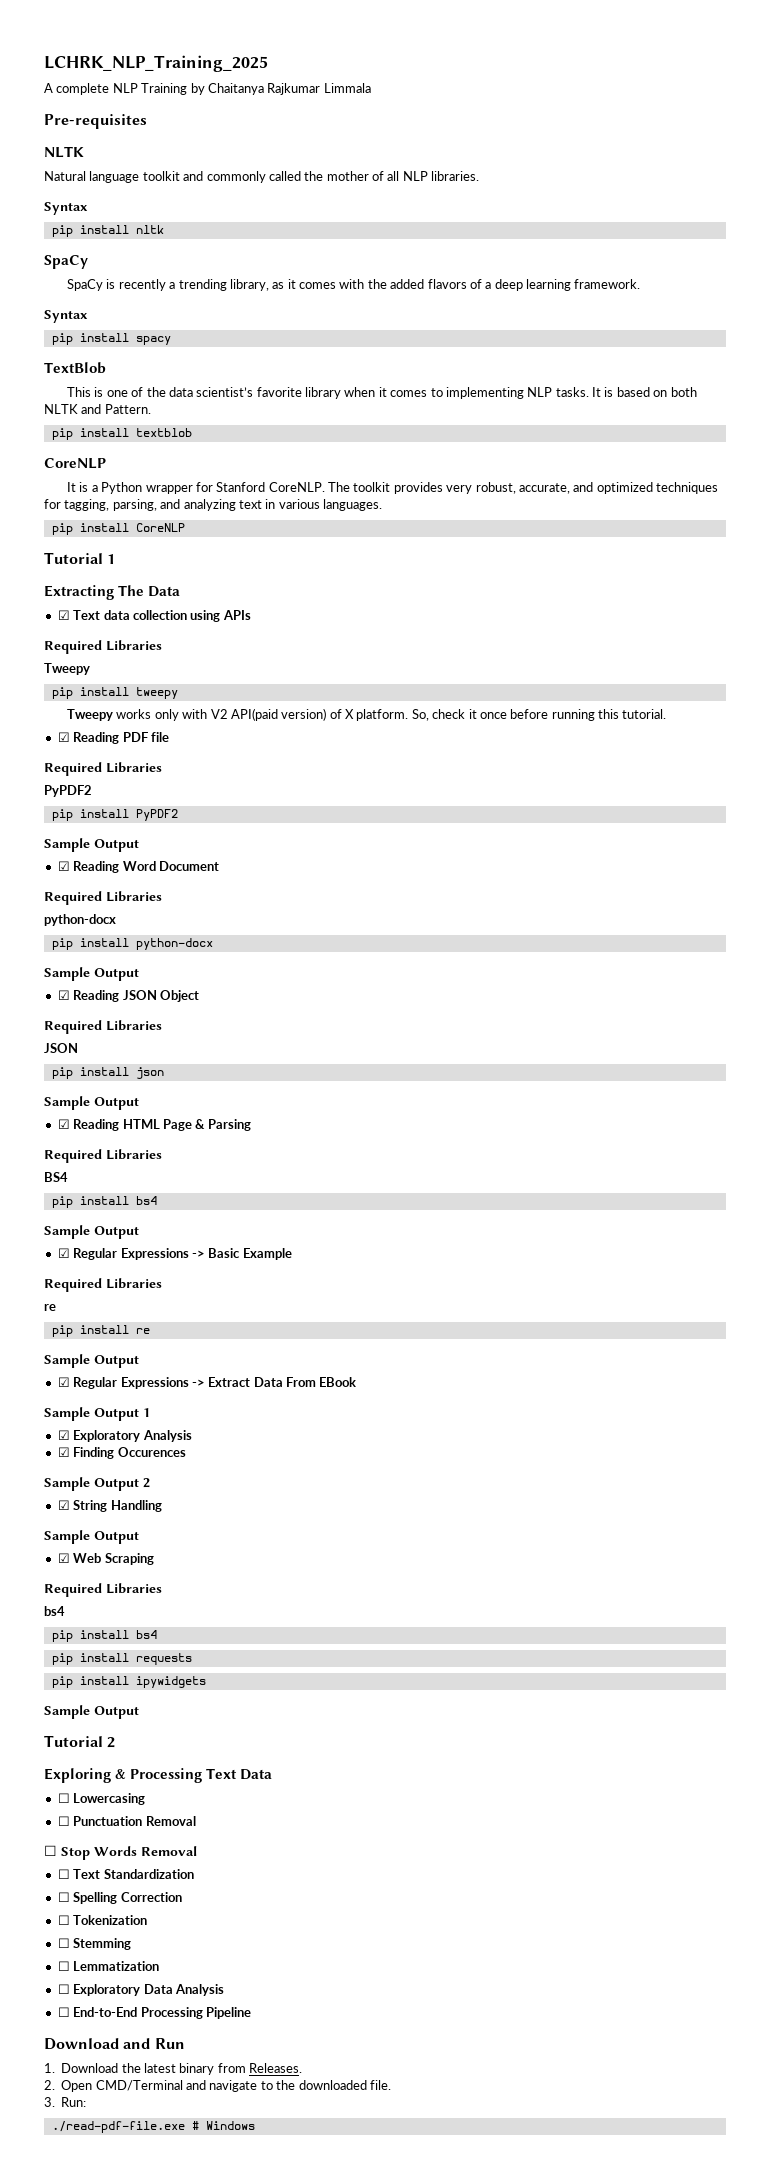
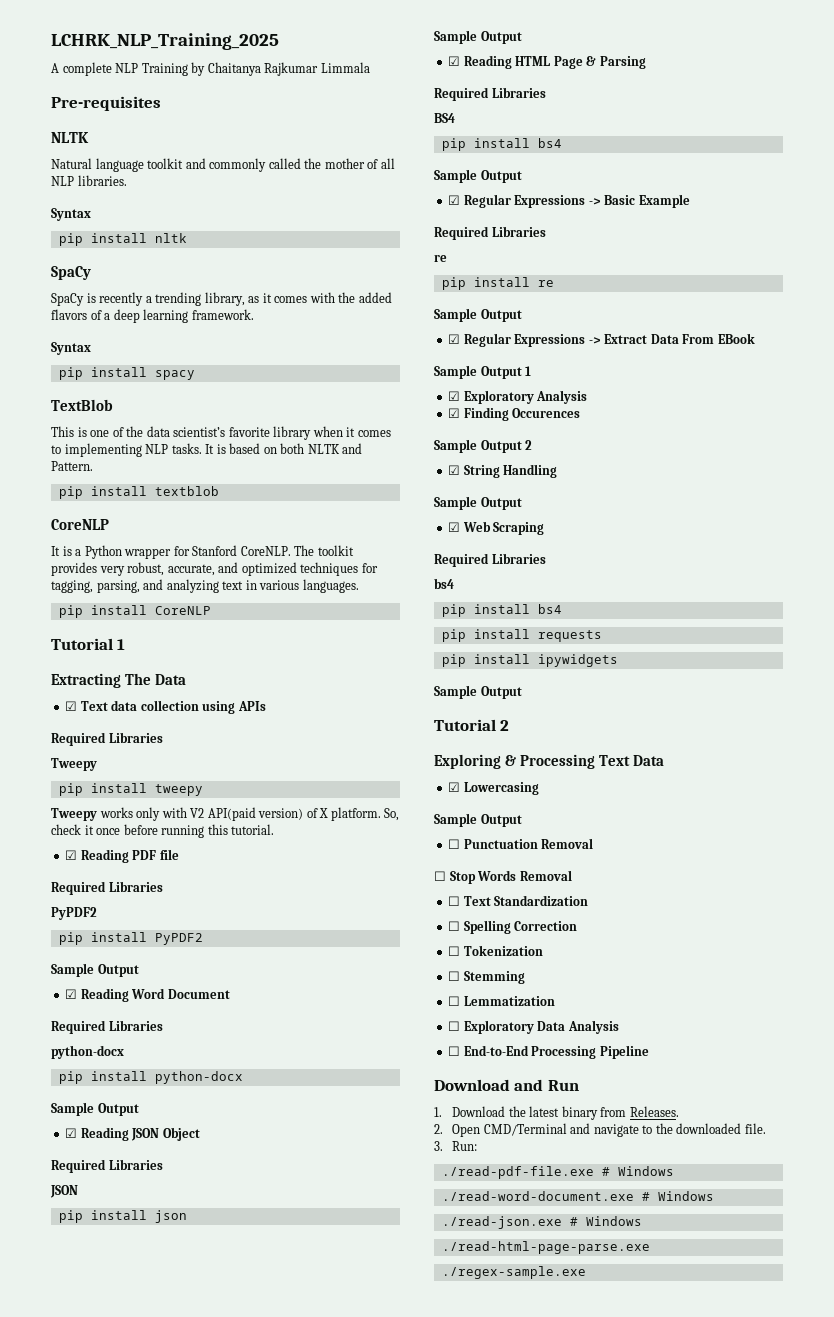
[57,1793,70,1803] ☐ -> [448,782,461,792] ☑
(146, 1799) none -> [434,813,522,827] // Sample Output
(255, 2125) none -> [441,1191,714,1201] [441,1216,642,1229] [441,1241,650,1254] [441,1266,586,1279] // ./read-word-document.exe # Windows // ./read-json.exe # Windows // ./read-html-page-parse.exe // ./regex-sample.exe

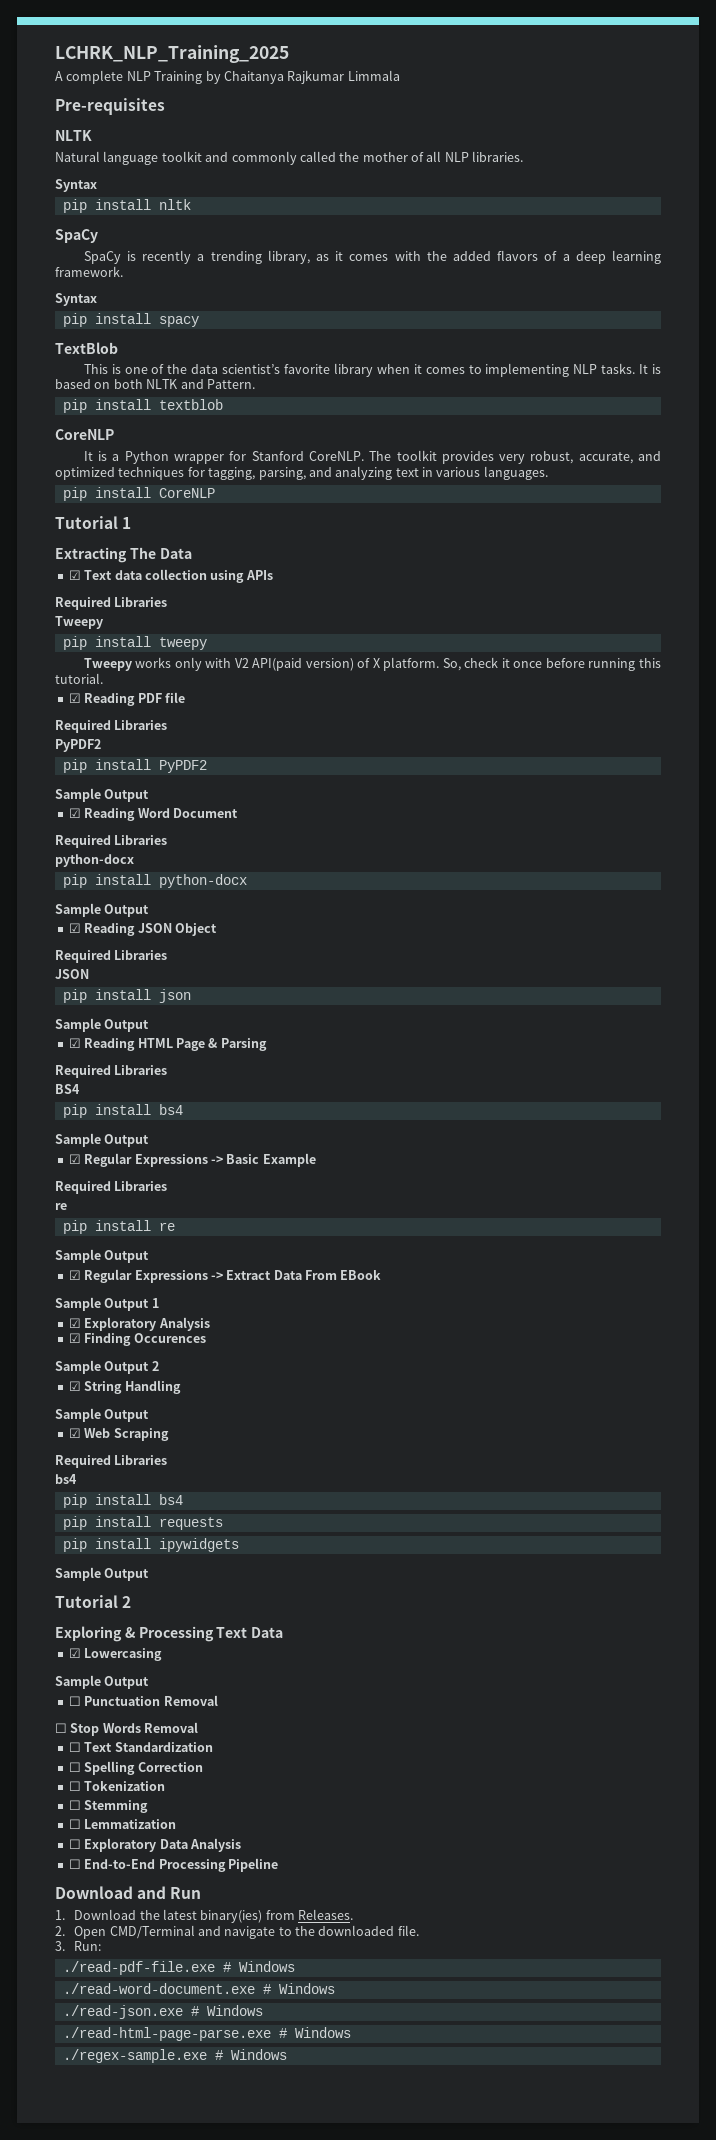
[561,1106,598,1120] binary -> [200,1910,263,1923] binary(ies)
(650, 1247) none -> [278,2027,351,2038] # Windows
(586, 1272) none -> [214,2049,287,2060] # Windows

